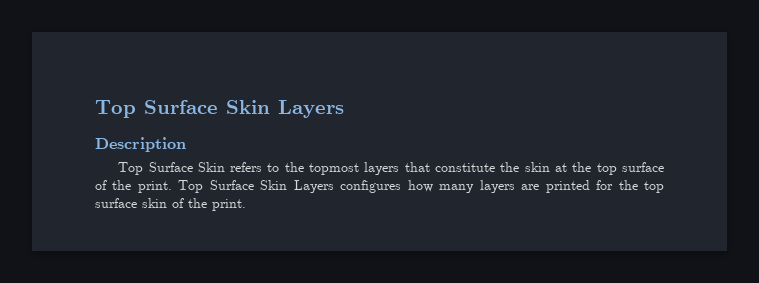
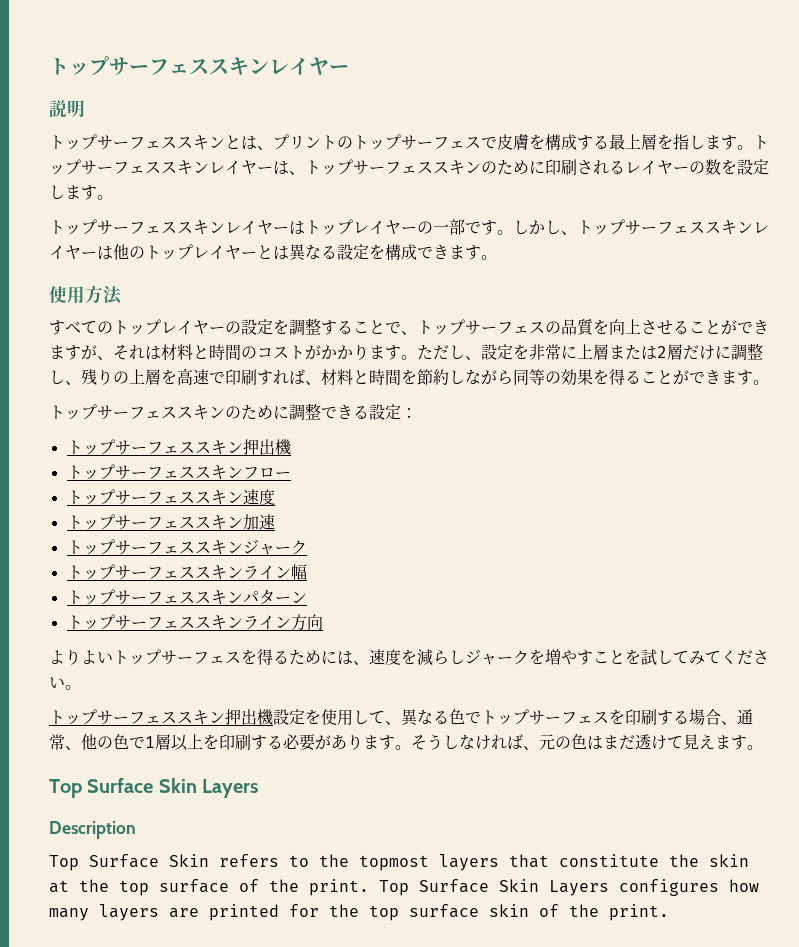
(95, 109) none -> [49,56,349,76] [49,100,85,118] [49,133,769,150] [49,159,769,175] [49,185,113,200] [49,219,769,235] [49,244,497,261] [49,285,122,305] [49,318,769,336] [49,343,763,361] [49,368,769,386] [49,403,417,420] [66,439,292,455] [66,464,291,480] [66,489,275,505] [66,514,275,530] [66,539,307,555] [66,564,307,580] [66,589,307,605] [66,614,323,631] [49,649,769,666] [49,676,81,690] [49,709,753,726] [49,734,763,751] トップサーフェススキンレイヤー // 説明 // トップサーフェススキンとは、プリントのトップサーフェスで皮膚を構成する最上層を指します。トップサーフェススキンレイヤーは、トップサーフェススキンのために印刷されるレイヤーの数を設定します。 // トップサーフェススキンレイヤーはトップレイヤーの一部です。しかし、トップサーフェススキンレイヤーは他のトップレイヤーとは異なる設定を構成できます。 // 使用方法 // すべてのトップレイヤーの設定を調整することで、トップサーフェスの品質を向上させることができますが、それは材料と時間のコストがかかります。ただし、設定を非常に上層または2層だけに調整し、残りの上層を高速で印刷すれば、材料と時間を節約しながら同等の効果を得ることができます。 // トップサーフェススキンのために調整できる設定： // トップサーフェススキン押出機 // トップサーフェススキンフロー // トップサーフェススキン速度 // トップサーフェススキン加速 // トップサーフェススキンジャーク // トップサーフェススキンライン幅 // トップサーフェススキンパターン // トップサーフェススキンライン方向 // よりよいトップサーフェスを得るためには、速度を減らしジャークを増やすことを試してみてください。 // トップサーフェススキン押出機設定を使用して、異なる色でトップサーフェスを印刷する場合、通常、他の色で1層以上を印刷する必要があります。そうしなければ、元の色はまだ透けて見えます。 //

